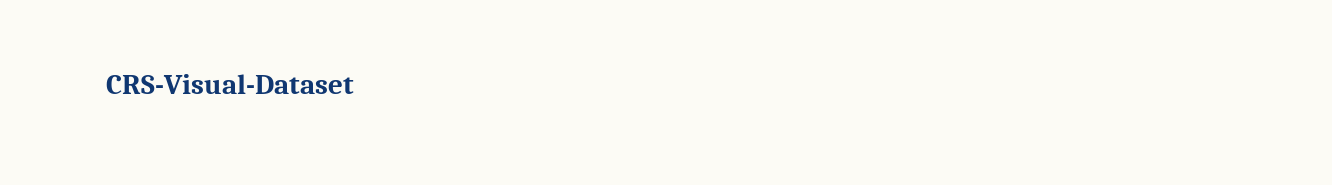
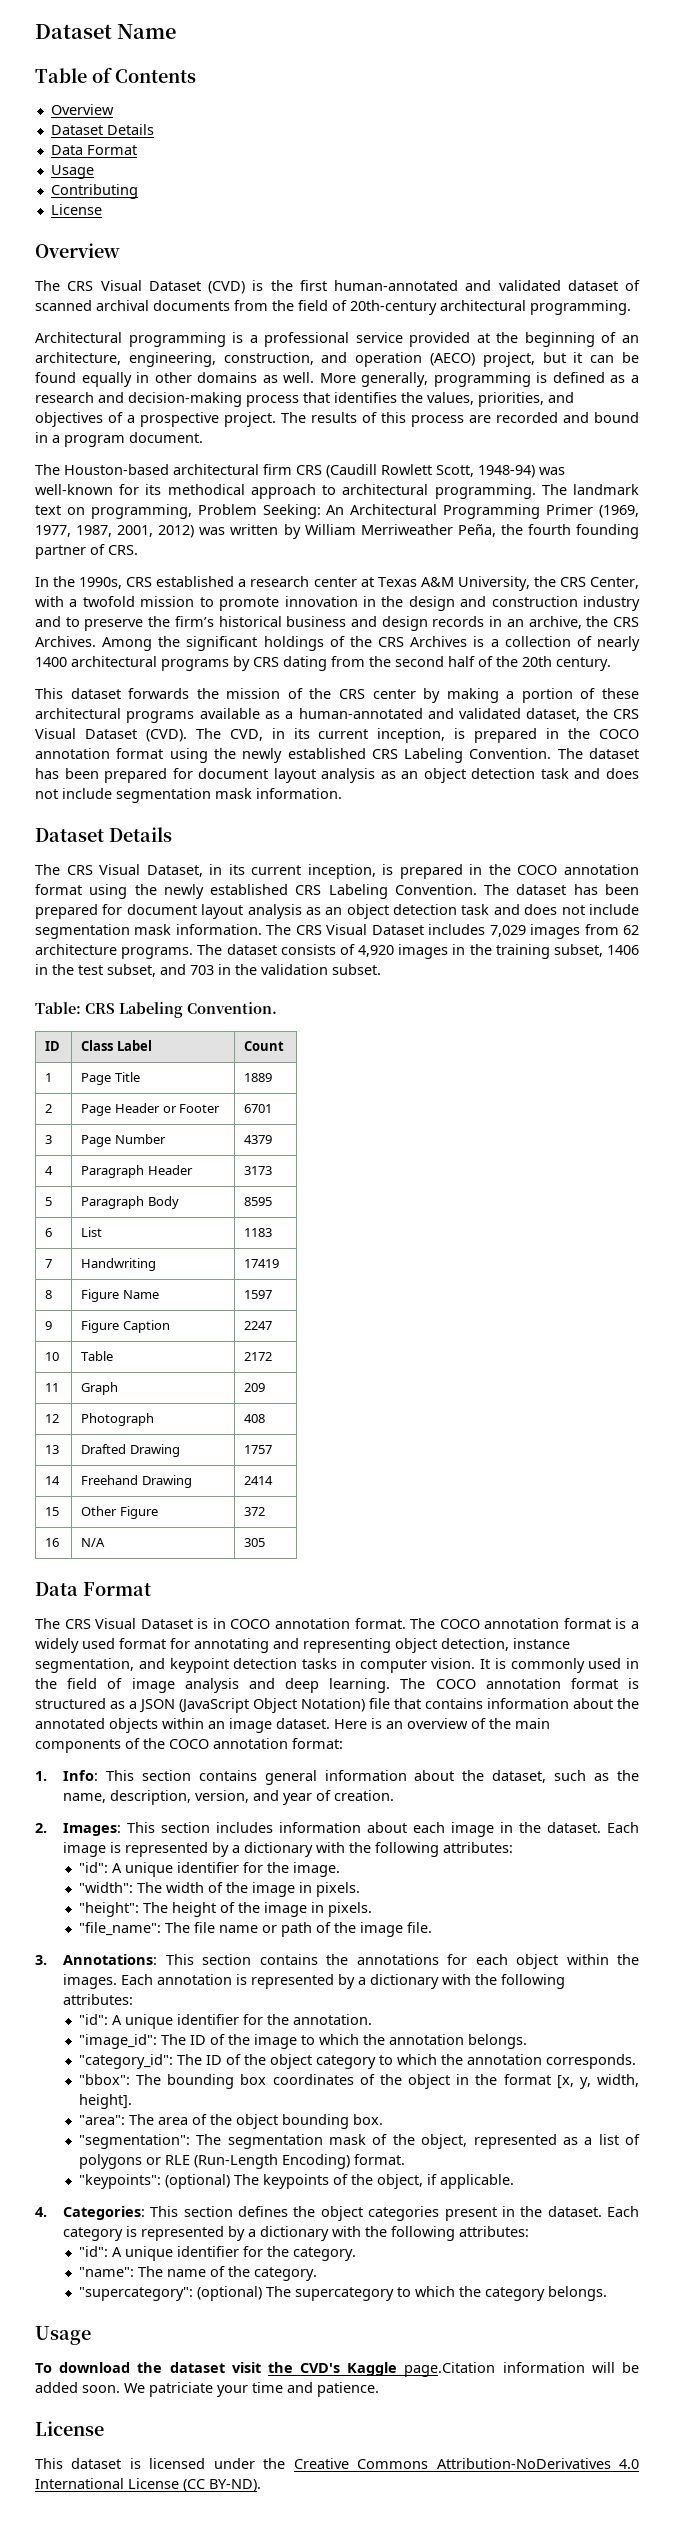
[106,74,354,94] CRS-Visual-Dataset -> [35,24,177,39] [35,67,196,83] [50,104,114,115] [50,124,154,135] [50,145,137,155] [50,165,94,179] [50,184,138,199] [50,204,102,215] [35,243,120,258] [35,280,640,294] [35,300,631,315] [35,332,639,347] [35,352,639,367] [35,372,640,387] [35,392,574,407] [35,412,639,427] [35,432,203,447] [35,464,565,478] [35,484,639,499] [35,504,640,519] [35,524,639,539] [35,544,138,559] [35,576,639,591] [35,596,641,611] [35,616,639,631] [35,636,640,651] [35,656,611,671] [35,688,639,703] [35,708,639,723] [35,728,639,743] [35,748,639,763] [35,768,640,783] [35,788,342,803] [35,827,172,842] [35,864,640,879] [35,884,639,899] [35,904,639,919] [35,924,639,939] [35,944,639,959] [35,964,381,977] [35,1002,277,1018] [45,1041,61,1051] [81,1040,152,1051] [244,1041,285,1051] [45,1073,53,1082] [81,1072,140,1085] [244,1073,273,1082] [45,1104,53,1113] [81,1103,221,1116] [244,1104,273,1113] [45,1135,53,1144] [81,1134,166,1147] [244,1135,273,1144] [45,1166,54,1175] [81,1165,193,1178] [244,1166,273,1175] [45,1197,53,1206] [81,1196,179,1209] [244,1197,273,1206] [45,1228,53,1237] [81,1227,103,1237] [244,1228,273,1237] [45,1259,53,1268] [81,1258,157,1271] [244,1259,280,1268] [45,1290,53,1299] [81,1289,159,1302] [244,1290,273,1299] [45,1321,53,1330] [81,1320,170,1333] [244,1321,273,1330] [45,1352,60,1361] [81,1351,114,1361] [244,1352,273,1361] [45,1383,60,1392] [81,1382,119,1395] [244,1383,266,1392] [45,1414,60,1423] [81,1413,155,1426] [244,1414,266,1423] [45,1445,60,1454] [81,1444,180,1457] [244,1445,273,1454] [45,1476,61,1485] [81,1475,192,1488] [244,1476,274,1485] [45,1507,60,1516] [81,1506,158,1519] [244,1507,266,1516] [45,1538,60,1547] [81,1538,106,1547] [244,1538,266,1547] [35,1582,151,1596] [35,1618,639,1629] [35,1638,570,1653] [35,1658,639,1673] [35,1678,639,1693] [35,1698,639,1713] [35,1718,550,1733] [35,1738,343,1753] [35,1770,639,1785] [63,1790,395,1805] [35,1822,639,1837] [63,1842,514,1857] [78,1862,340,1877] [78,1882,360,1897] [78,1902,372,1917] [78,1922,432,1937] [35,1954,639,1969] [63,1974,566,1989] [63,1994,134,2005] [78,2014,372,2029] [78,2034,527,2049] [78,2054,636,2069] [78,2074,640,2089] [78,2094,132,2109] [78,2114,383,2129] [78,2134,640,2149] [78,2154,405,2169] [78,2174,514,2189] [35,2206,639,2221] [63,2226,530,2241] [78,2246,356,2261] [78,2266,317,2281] [78,2286,607,2301] [35,2326,91,2345] [35,2362,639,2377] [35,2382,379,2397] [35,2421,104,2436] [35,2458,640,2469] [35,2478,261,2492] Dataset Name // Table of Contents // Overview // Dataset Details // Data Format // Usage // Contributing // License // Overview // The CRS Visual Dataset (CVD) is the first human-annotated and validated dataset of scanned archival documents from the field of 20th-century architectural programming. // Architectural programming is a professional service provided at the beginning of an architecture, engineering, construction, and operation (AECO) project, but it can be found equally in other domains as well. More generally, programming is defined as a research and decision-making process that identifies the values, priorities, and objectives of a prospective project. The results of this process are recorded and bound in a program document. // The Houston-based architectural firm CRS (Caudill Rowlett Scott, 1948-94) was well-known for its methodical approach to architectural programming. The landmark text on programming, Problem Seeking: An Architectural Programming Primer (1969, 1977, 1987, 2001, 2012) was written by William Merriweather Peña, the fourth founding partner of CRS. // In the 1990s, CRS established a research center at Texas A&M University, the CRS Center, with a twofold mission to promote innovation in the design and construction industry and to preserve the firm’s historical business and design records in an archive, the CRS Archives. Among the significant holdings of the CRS Archives is a collection of nearly 1400 architectural programs by CRS dating from the second half of the 20th century. // This dataset forwards the mission of the CRS center by making a portion of these architectural programs available as a human-annotated and validated dataset, the CRS Visual Dataset (CVD). The CVD, in its current inception, is prepared in the COCO annotation format using the newly established CRS Labeling Convention. The dataset has been prepared for document layout analysis as an object detection task and does not include segmentation mask information. // Dataset Details // The CRS Visual Dataset, in its current inception, is prepared in the COCO annotation format using the newly established CRS Labeling Convention. The dataset has been prepared for document layout analysis as an object detection task and does not include segmentation mask information. The CRS Visual Dataset includes 7,029 images from 62 architecture programs. The dataset consists of 4,920 images in the training subset, 1406 in the test subset, and 703 in the validation subset. // Table: CRS Labeling Convention. // ID | Class Label | Count // 1 | Page Title | 1889 // 2 | Page Header or Footer | 6701 // 3 | Page Number | 4379 // 4 | Paragraph Header | 3173 // 5 | Paragraph Body | 8595 // 6 | List | 1183 // 7 | Handwriting | 17419 // 8 | Figure Name | 1597 // 9 | Figure Caption | 2247 // 10 | Table | 2172 // 11 | Graph | 209 // 12 | Photograph | 408 // 13 | Drafted Drawing | 1757 // 14 | Freehand Drawing | 2414 // 15 | Other Figure | 372 // 16 | N/A | 305 // Data Format // The CRS Visual Dataset is in COCO annotation format. The COCO annotation format is a widely used format for annotating and representing object detection, instance segmentation, and keypoint detection tasks in computer vision. It is commonly used in the field of image analysis and deep learning. The COCO annotation format is structured as a JSON (JavaScript Object Notation) file that contains information about the annotated objects within an image dataset. Here is an overview of the main components of the COCO annotation format: // 1. Info: This section contains general information about the dataset, such as the name, description, version, and year of creation. // 2. Images: This section includes information about each image in the dataset. Each image is represented by a dictionary with the following attributes: // "id": A unique identifier for the image. // "width": The width of the image in pixels. // "height": The height of the image in pixels. // "file_name": The file name or path of the image file. // 3. Annotations: This section contains the annotations for each object within the images. Each annotation is represented by a dictionary with the following attributes: // "id": A unique identifier for the annotation. // "image_id": The ID of the image to which the annotation belongs. // "category_id": The ID of the object category to which the annotation corresponds. // "bbox": The bounding box coordinates of the object in the format [x, y, width, height]. // "area": The area of the object bounding box. // "segmentation": The segmentation mask of the object, represented as a list of polygons or RLE (Run-Length Encoding) format. // "keypoints": (optional) The keypoints of the object, if applicable. // 4. Categories: This section defines the object categories present in the dataset. Each category is represented by a dictionary with the following attributes: // "id": A unique identifier for the category. // "name": The name of the category. // "supercategory": (optional) The supercategory to which the category belongs. // Usage // To download the dataset visit the CVD's Kaggle page.Citation information will be added soon. We patriciate your time and patience. // License // This dataset is licensed under the Creative Commons Attribution-NoDerivatives 4.0 International License (CC BY-ND).

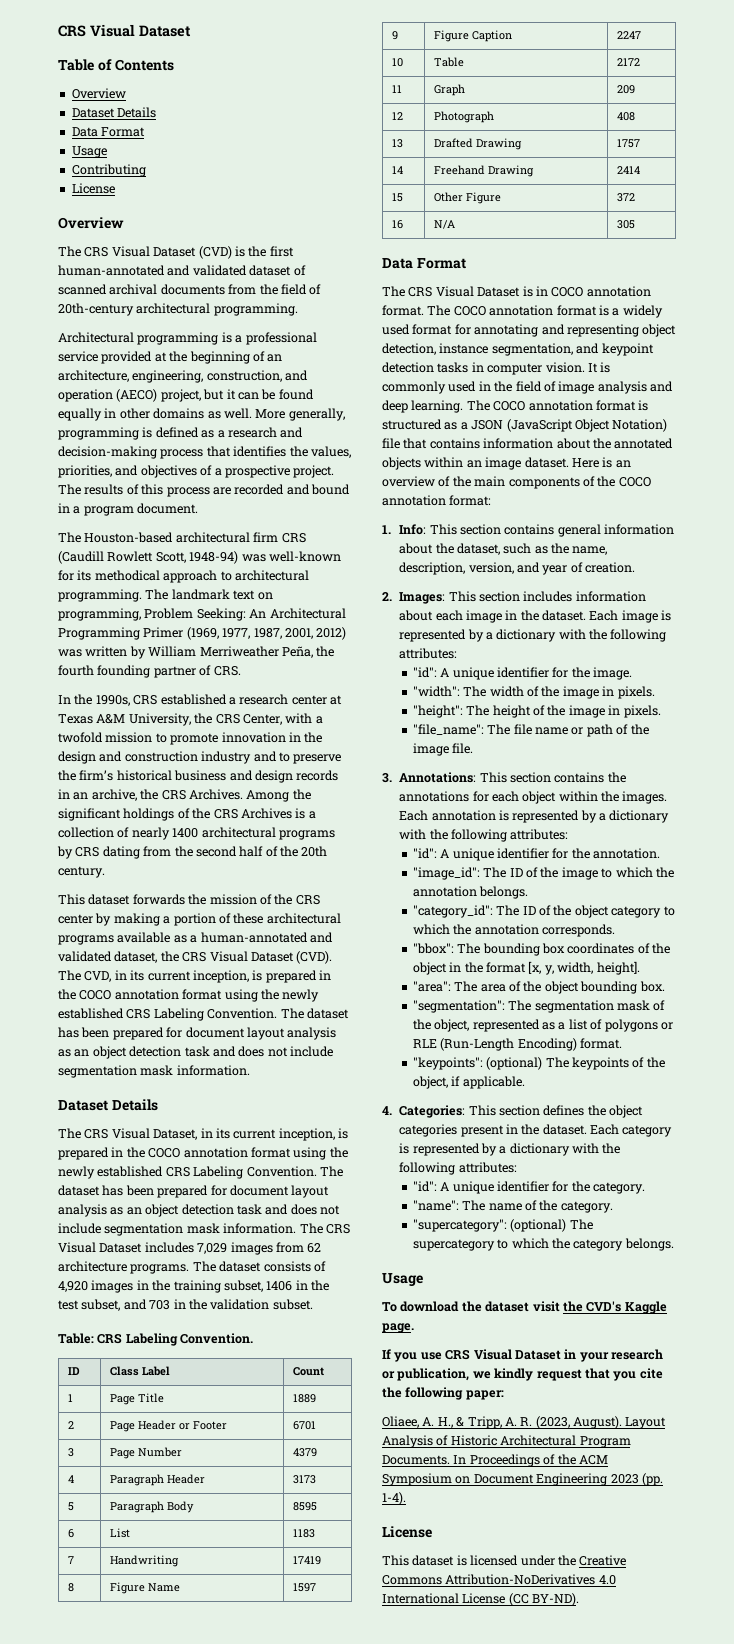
[35,24,177,39] Dataset Name -> [58,24,191,37] CRS Visual Dataset
[404,2362,639,2377] [35,2382,379,2397] page.Citation information will be added soon. We patriciate your time and patience. -> [382,1323,414,1333] [382,1349,663,1362] [382,1368,663,1381] [382,1387,504,1400] [382,1416,667,1429] [382,1435,631,1448] [382,1454,608,1467] [382,1473,663,1486] [382,1492,406,1505] page. // If you use CRS Visual Dataset in your research or publication, we kindly request that you cite the following paper: // Oliaee, A. H., & Tripp, A. R. (2023, August). Layout Analysis of Historic Architectural Program Documents. In Proceedings of the ACM Symposium on Document Engineering 2023 (pp. 1-4).

